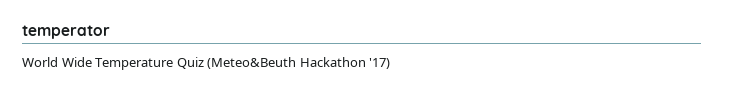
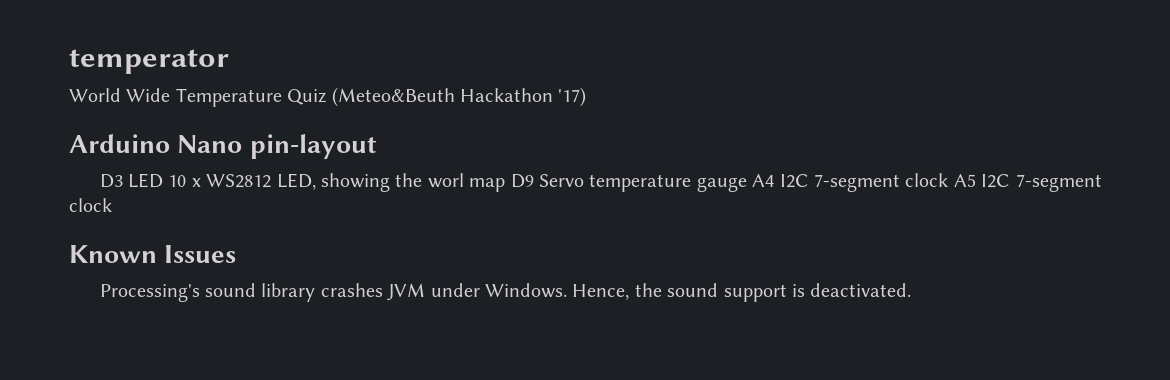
(391, 63) none -> [69,134,377,159] [99,173,1102,192] [69,198,112,212] [69,245,237,263] [99,283,912,302] // Arduino Nano pin-layout // D3 LED 10 x WS2812 LED, showing the worl map D9 Servo temperature gauge A4 I2C 7-segment clock A5 I2C 7-segment clock // Known Issues // Processing's sound library crashes JVM under Windows. Hence, the sound support is deactivated.

